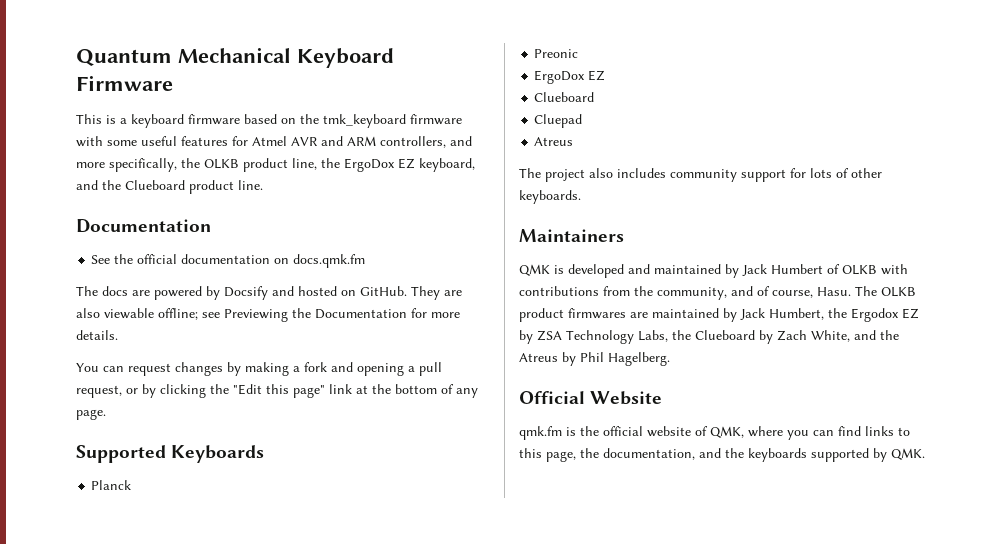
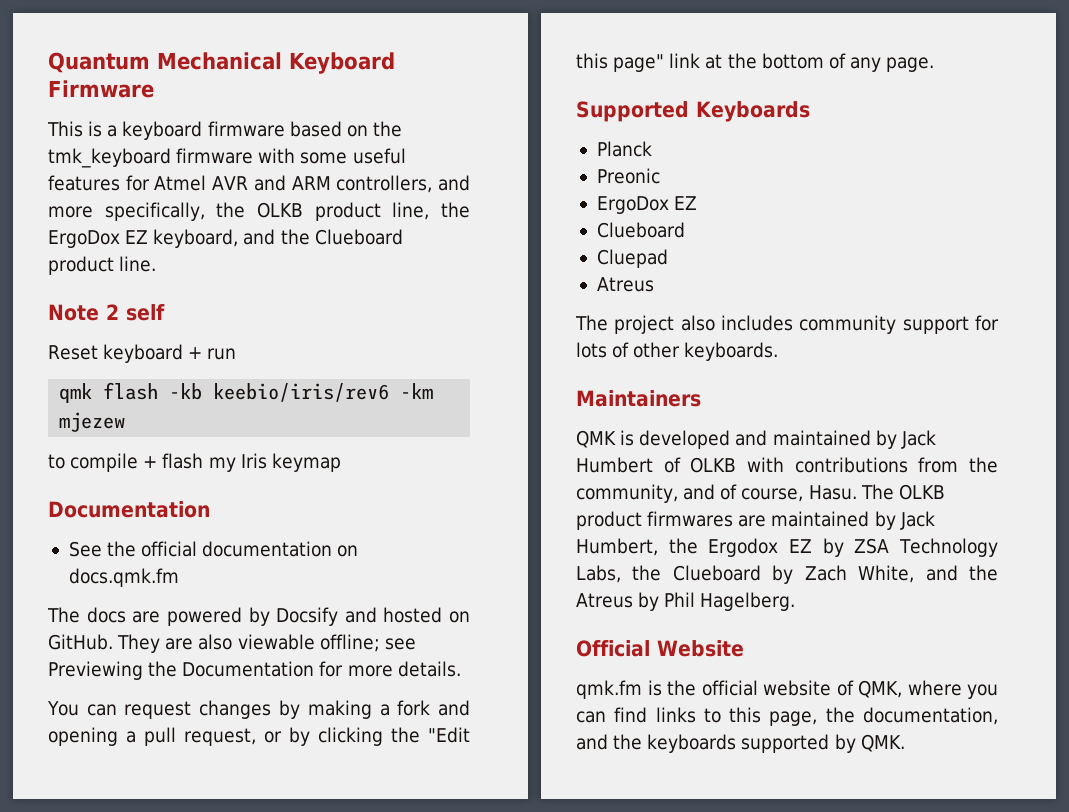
(263, 185) none -> [48,304,165,321] [48,344,237,363] [59,382,434,403] [59,412,126,432] [48,453,341,472] // Note 2 self // Reset keyboard + run // qmk flash -kb keebio/iris/rev6 -km mjezew // to compile + flash my Iris keymap

